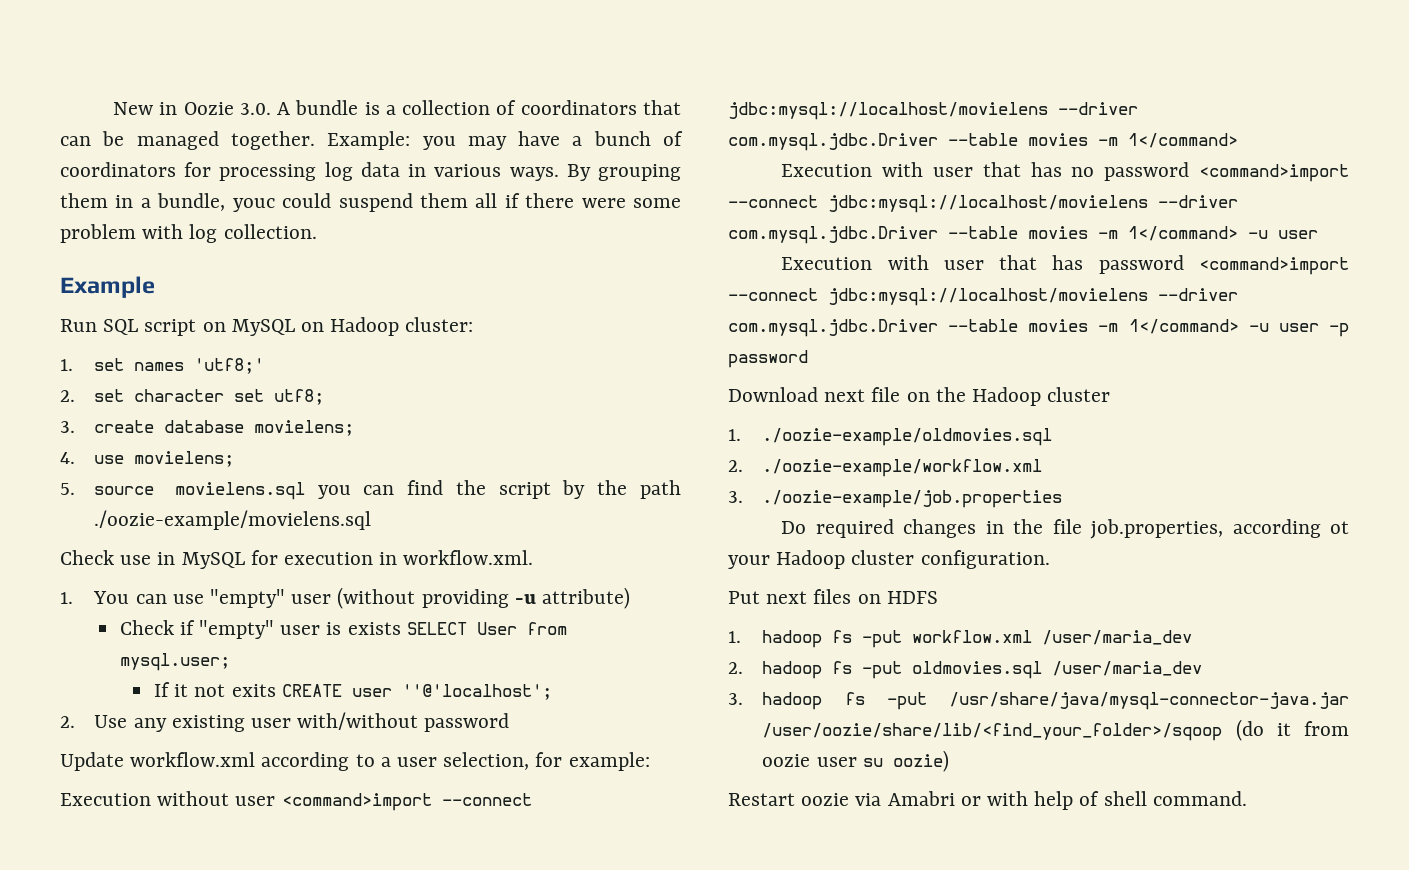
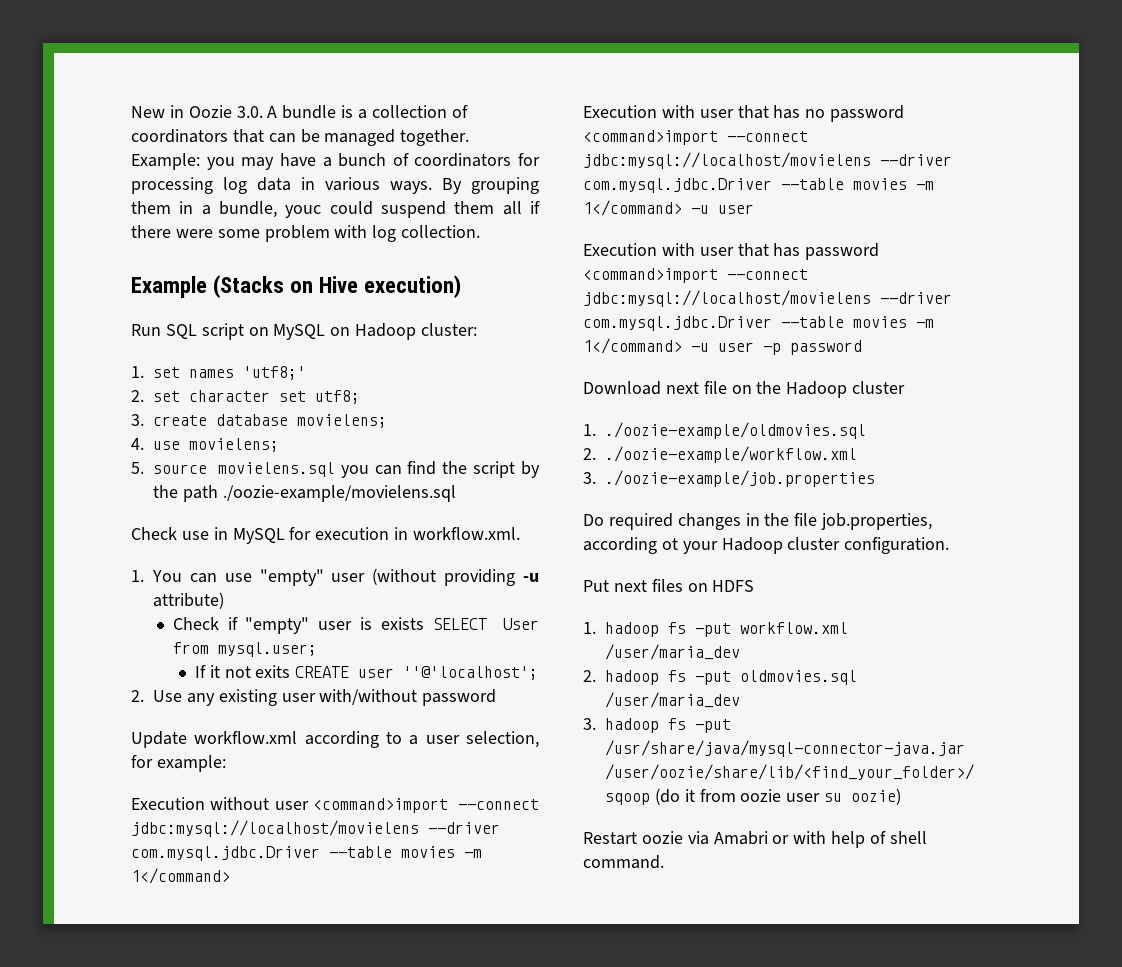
(155, 287) none -> [213,275,462,298] (Stacks on Hive execution)

